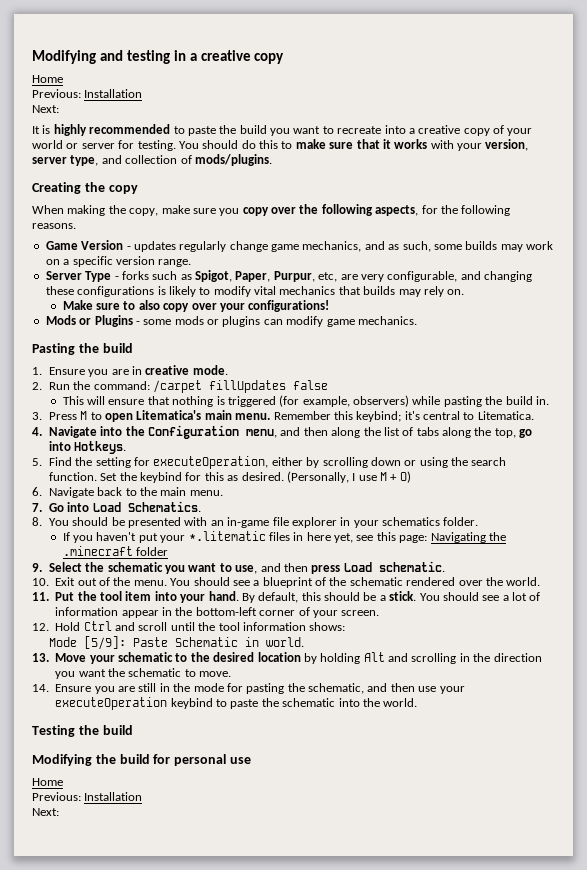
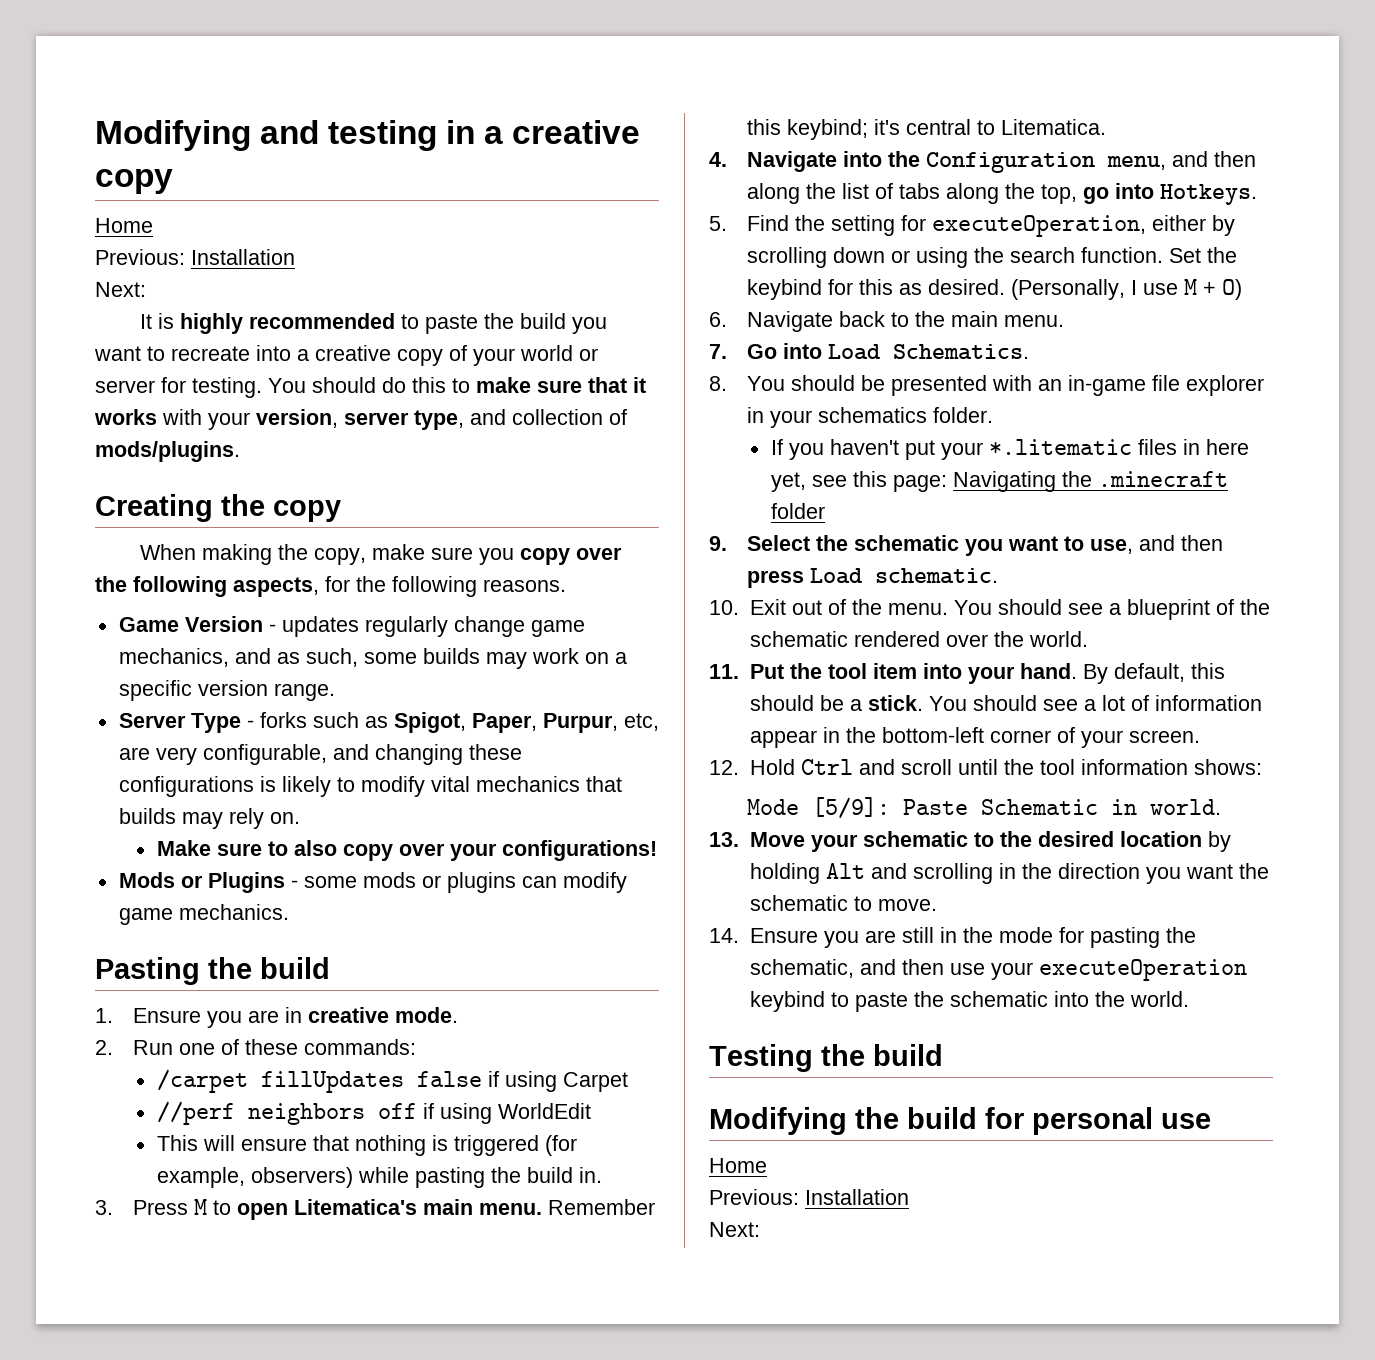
[73,381,150,390] the command: -> [179,1039,417,1055] one of these commands: //
(329, 385) none -> [487,1071,628,1092] [156,1101,591,1125] if using Carpet // //perf neighbors off if using WorldEdit

